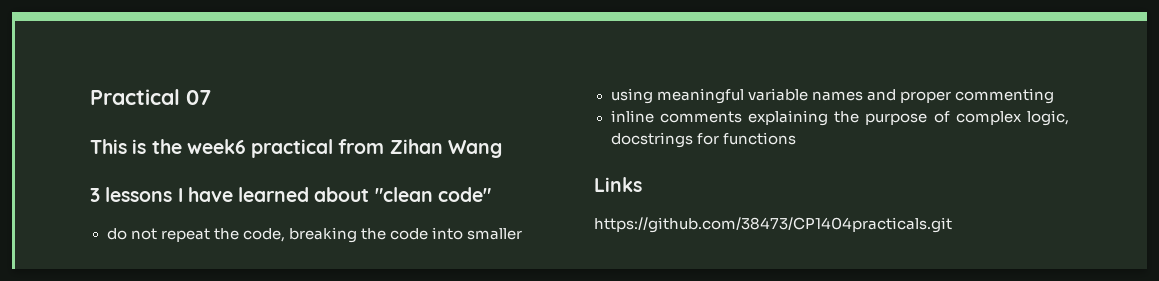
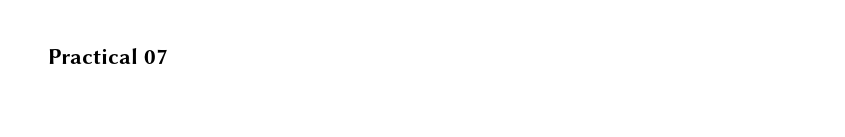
[90,139,502,158] [90,187,491,202] [106,227,522,243] [610,88,1054,104] [610,110,1069,126] [610,132,796,148] [594,177,642,192] [594,217,952,233] // This is the week6 practical from Zihan Wang // 3 lessons I have learned about "clean code" // do not repeat the code, breaking the code into smaller // using meaningful variable names and proper commenting // inline comments explaining the purpose of complex logic, docstrings for functions // Links // https://github.com/38473/CP1404practicals.git -> (169, 56) none

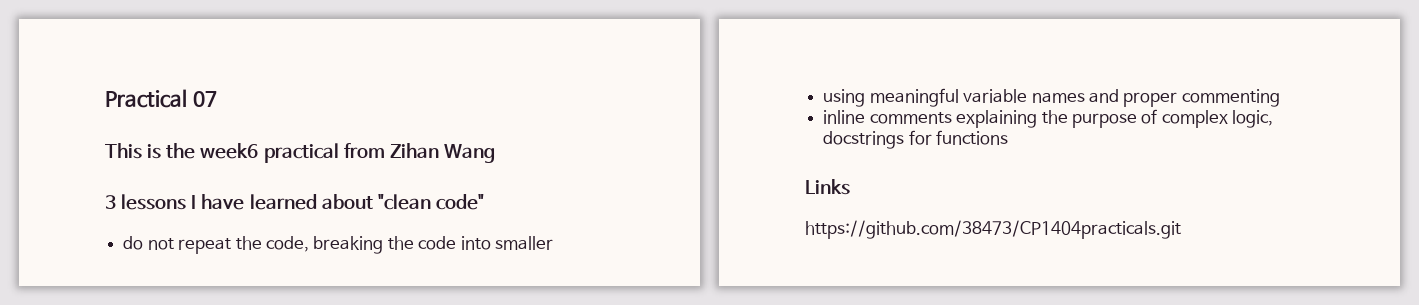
(169, 56) none -> [105,143,495,163] [105,194,484,210] [123,236,554,254] [823,88,1280,107] [823,109,1274,128] [823,130,1009,149] [805,179,850,195] [805,220,1181,239] // This is the week6 practical from Zihan Wang // 3 lessons I have learned about "clean code" // do not repeat the code, breaking the code into smaller // using meaningful variable names and proper commenting // inline comments explaining the purpose of complex logic, docstrings for functions // Links // https://github.com/38473/CP1404practicals.git

